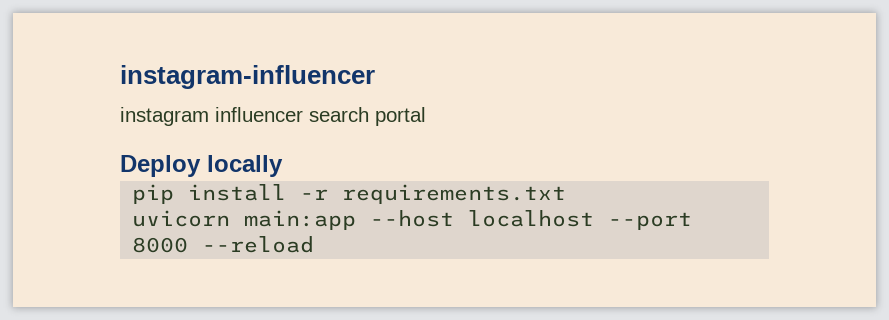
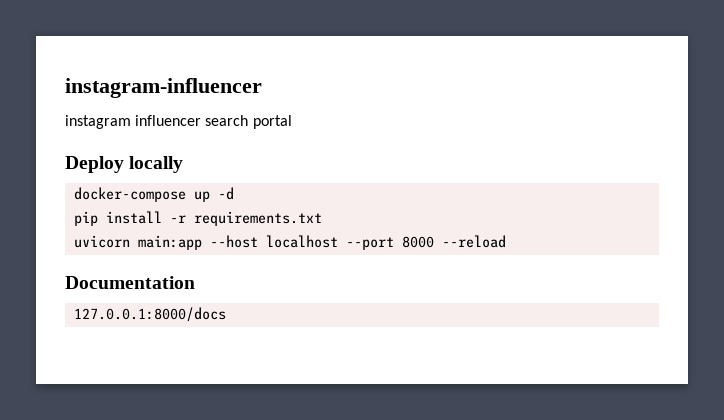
(283, 166) none -> [74,187,235,202] // docker-compose up -d
(315, 244) none -> [65,276,195,289] [74,307,227,322] // Documentation // 127.0.0.1:8000/docs

